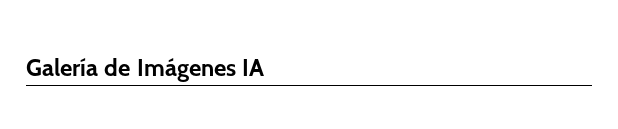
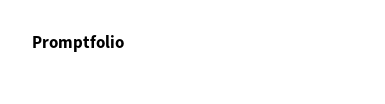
[26,58,265,82] Galería de Imágenes IA -> [32,35,124,52] Promptfolio

